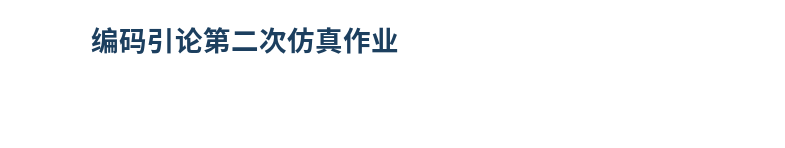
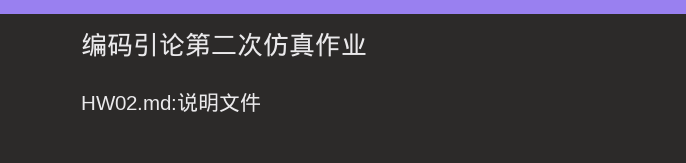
(399, 40) none -> [81,92,261,113] // HW02.md:说明文件

